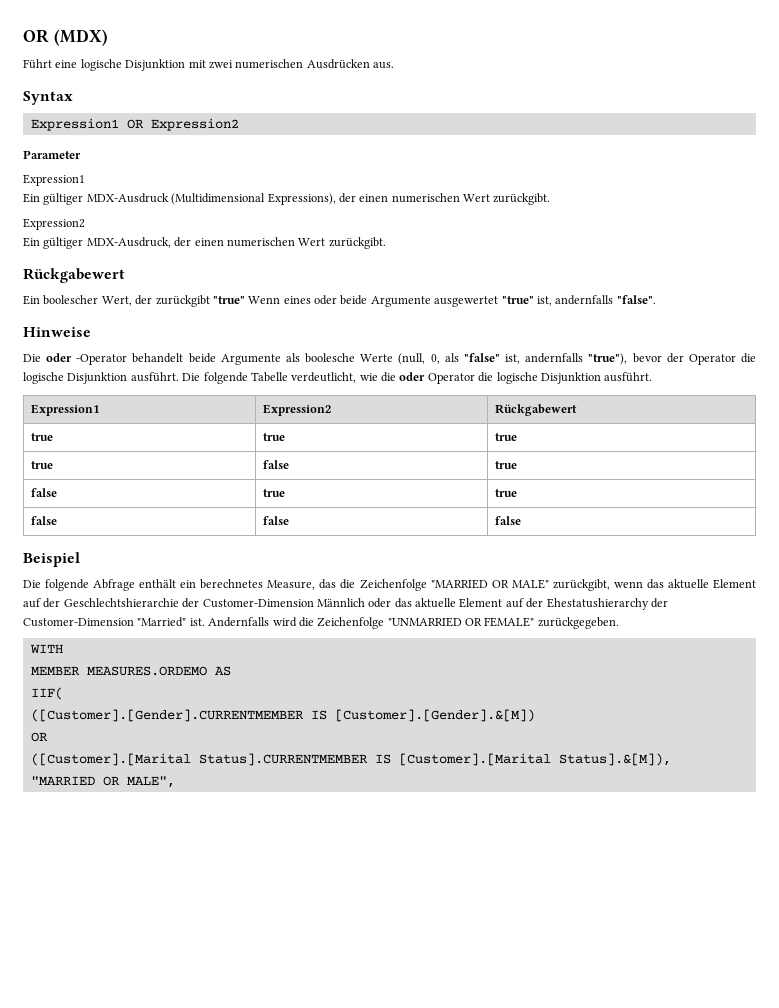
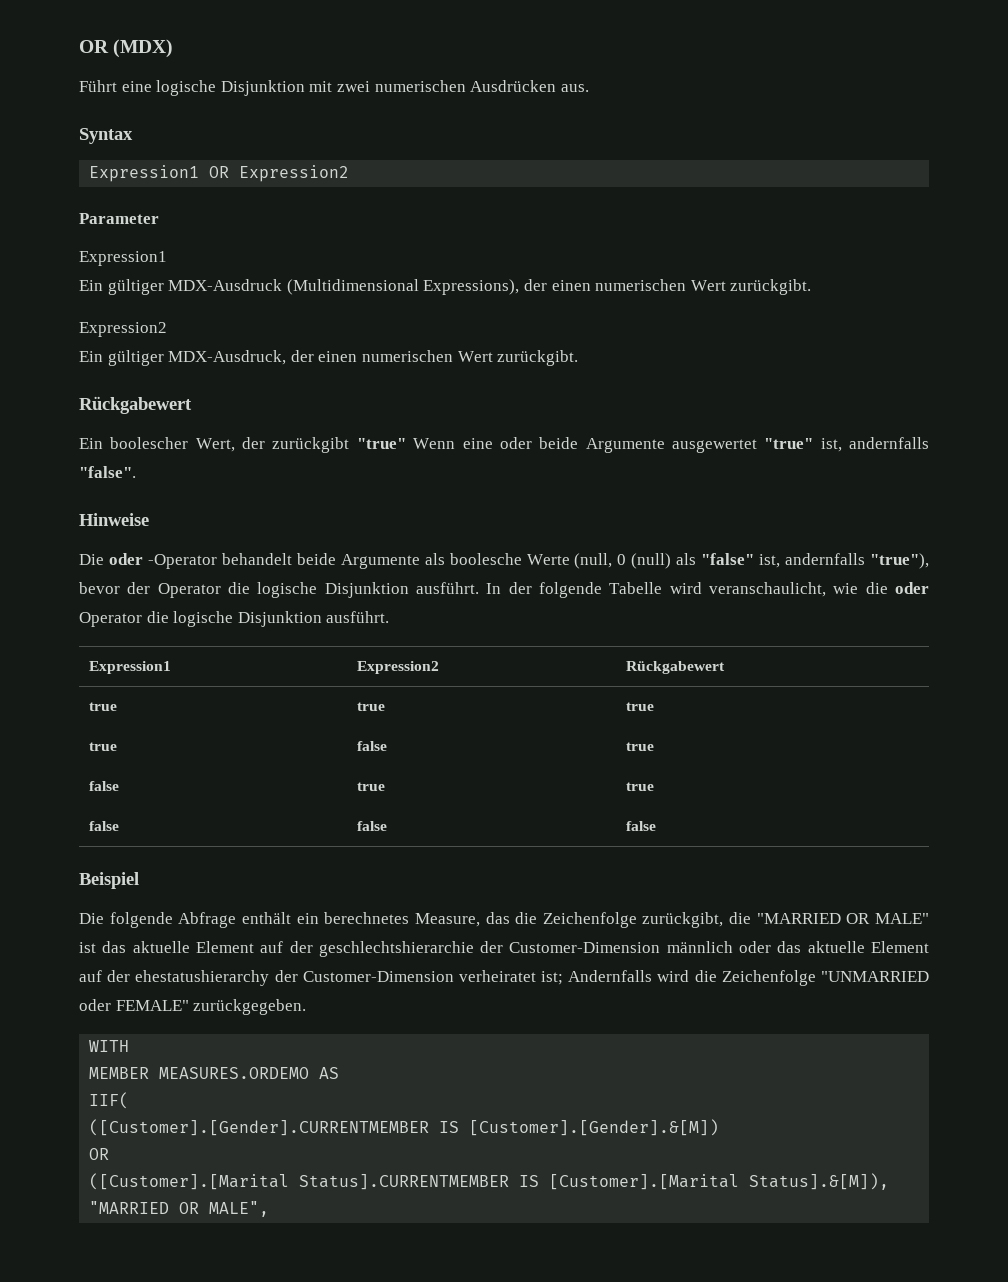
[283,296,311,304] eines -> [462,438,493,449] eine
[430,354,440,364] 0, -> [617,553,672,569] 0 (null)
[182,372,357,384] Die folgende Tabelle verdeutlicht, -> [486,582,827,598] In der folgende Tabelle wird veranschaulicht,
(427, 585) none -> [642,912,752,928] zurückgibt, die
[552,579,756,591] [23,598,365,608] zurückgibt, wenn das aktuelle Element auf der Geschlechtshierarchie der Customer-Dimension Männlich -> [79,941,733,957] ist das aktuelle Element auf der geschlechtshierarchie der Customer-Dimension männlich
[546,598,668,610] [23,617,205,627] Ehestatushierarchy der Customer-Dimension "Married" ist. -> [135,970,564,986] ehestatushierarchy der Customer-Dimension verheiratet ist;
[465,618,482,626] OR -> [79,999,111,1011] oder

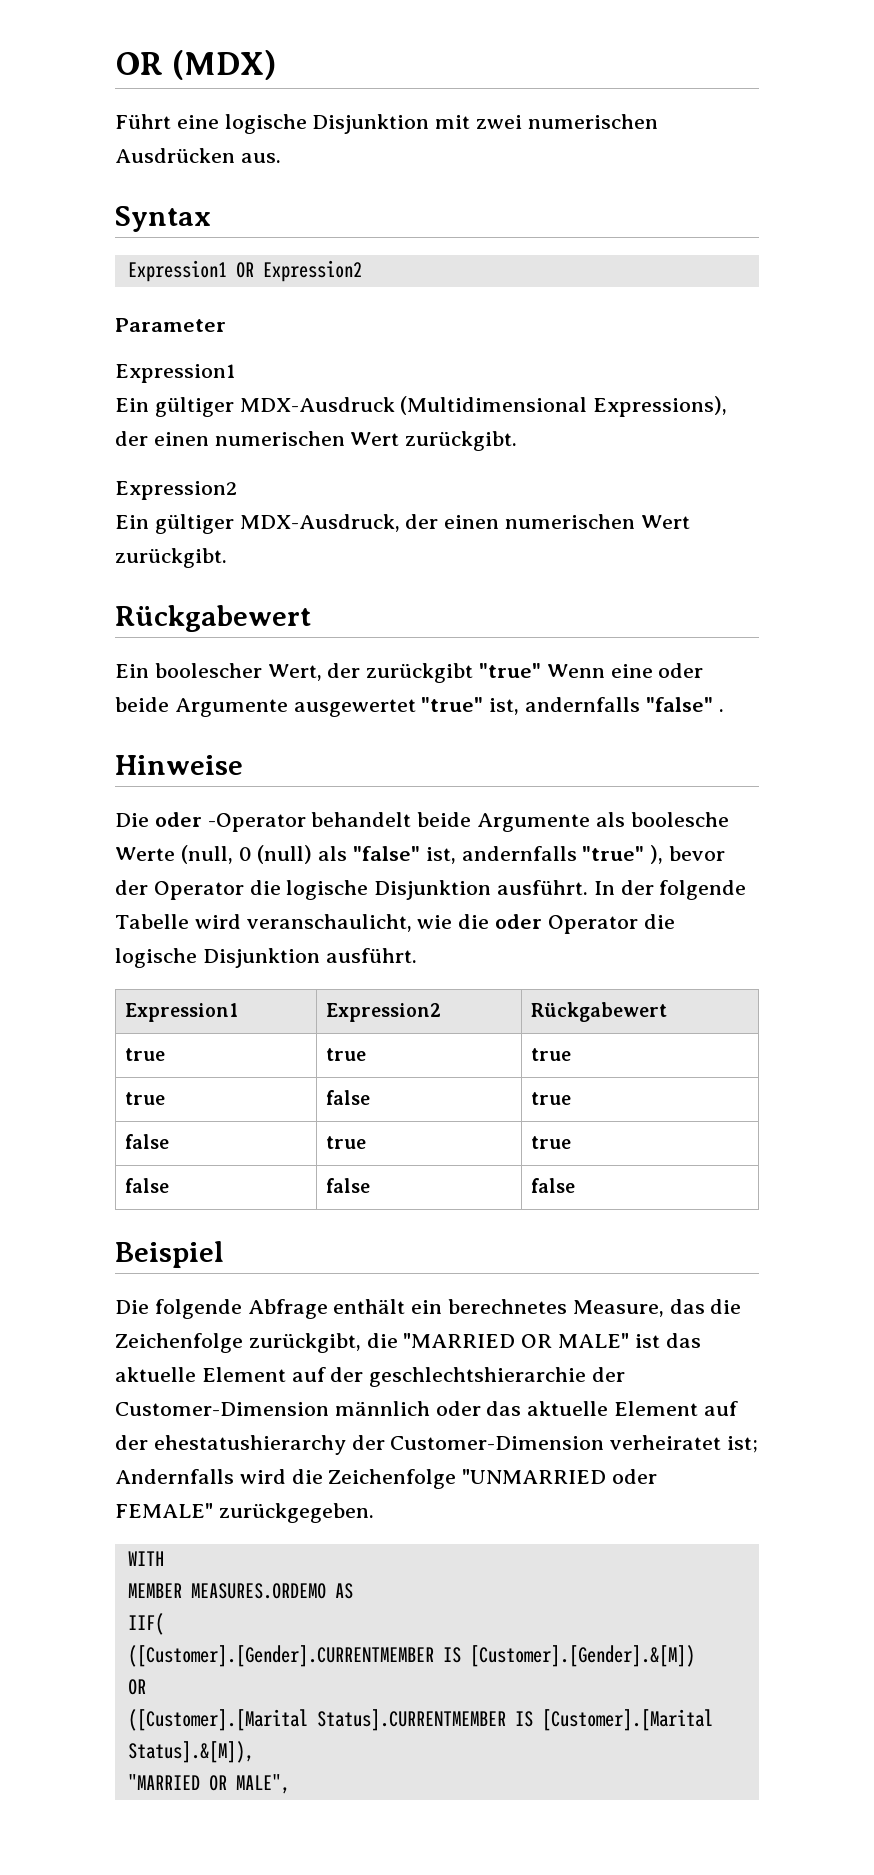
[79,466,136,478] "false". -> [645,697,724,712] "false" .
[870,553,929,569] "true"), -> [582,845,664,864] "true" ),

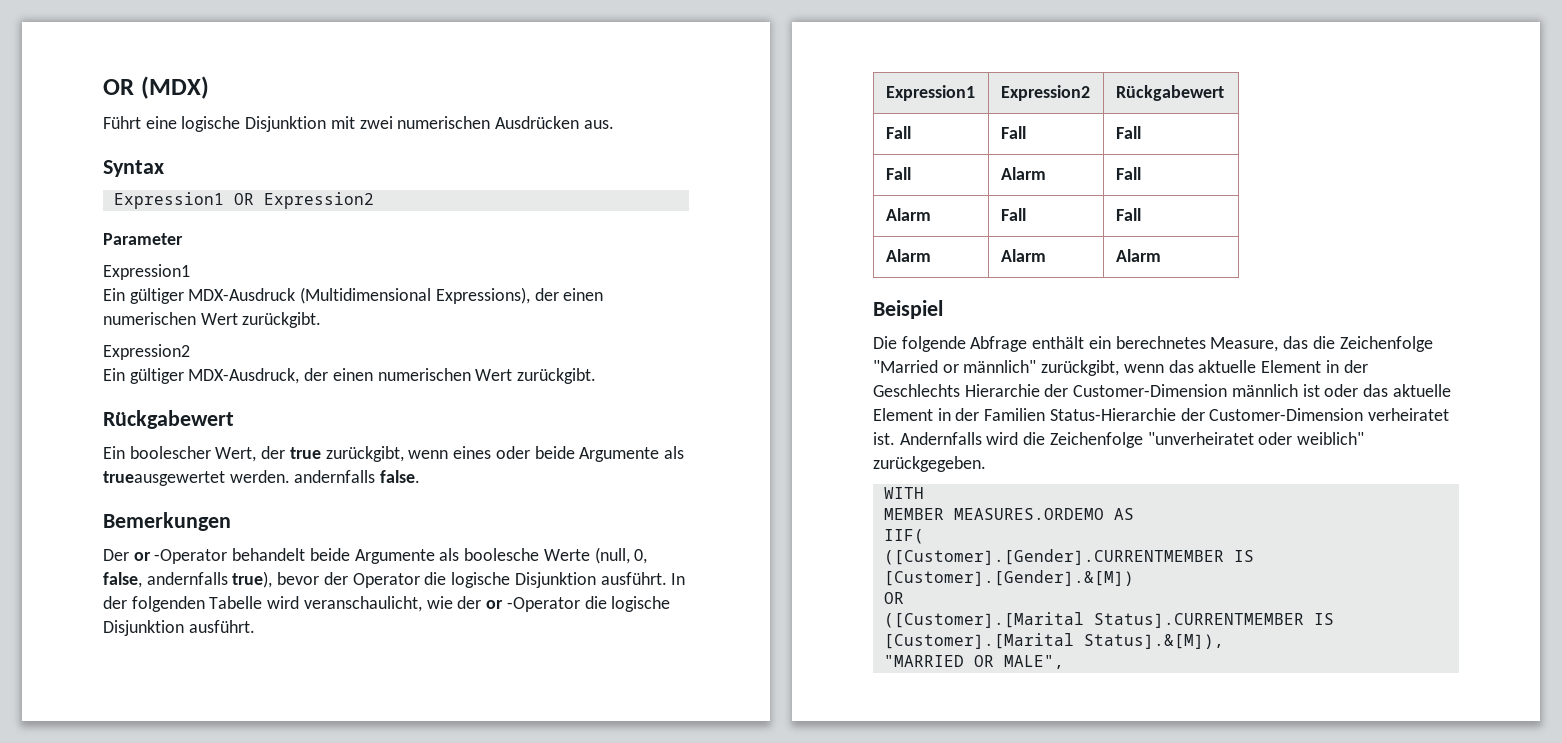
[366,663,704,683] [115,697,724,717] [115,755,243,775] [115,812,202,827] zurückgibt "true" Wenn eine oder beide Argumente ausgewertet "true" ist, andernfalls "false" . // Hinweise // Die oder -> [289,446,684,462] [103,470,421,486] [103,512,231,531] [103,549,151,561] true zurückgibt, wenn eines oder beide Argumente als trueausgewertet werden. andernfalls false. // Bemerkungen // Der or
[238,845,664,864] 0 (null) als "false" ist, andernfalls "true" ), -> [634,549,648,564] [103,571,273,588] 0, false, andernfalls true),
[659,880,747,900] folgende -> [131,596,205,612] folgenden
[458,914,638,934] die oder Operator -> [457,596,580,612] der or -Operator
[124,1048,165,1061] [325,1048,366,1061] [530,1048,571,1061] [124,1092,165,1105] [325,1090,370,1105] [530,1092,571,1105] [124,1134,169,1149] [325,1136,366,1149] [530,1136,571,1149] [124,1178,169,1193] [325,1178,370,1193] [530,1178,575,1193] true | true | true // true | false | true // false | true | true // false | false | false -> [885,126,911,139] [1000,126,1026,139] [1115,126,1141,139] [885,167,911,180] [1000,167,1046,180] [1115,167,1141,180] [885,208,931,221] [1000,208,1026,221] [1115,208,1141,221] [885,249,931,262] [1000,249,1046,262] [1115,249,1161,262] Fall | Fall | Fall // Fall | Alarm | Fall // Alarm | Fall | Fall // Alarm | Alarm | Alarm
[248,1333,701,1353] [115,1367,587,1387] zurückgibt, die "MARRIED OR MALE" ist das aktuelle Element auf der geschlechtshierarchie -> [873,360,1368,376] [873,384,1040,397] "Married or männlich" zurückgibt, wenn das aktuelle Element in der Geschlechts Hierarchie
(430, 1408) none -> [1302,384,1320,397] ist
[703,1401,738,1416] [115,1435,346,1455] auf der ehestatushierarchy -> [937,408,1176,421] in der Familien Status-Hierarchie
[727,1436,759,1453] ist; -> [873,432,895,445] ist.
[462,1469,658,1484] [115,1503,213,1518] "UNMARRIED oder FEMALE" -> [1147,432,1365,445] "unverheiratet oder weiblich"

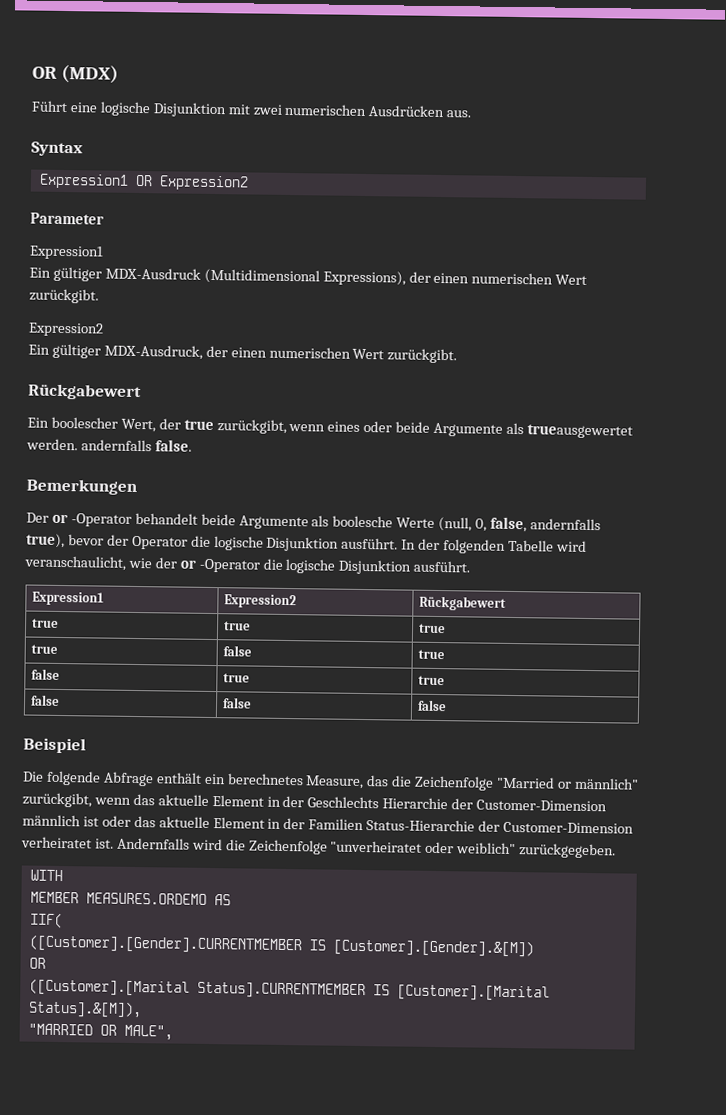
[885,126,911,139] [1000,126,1026,139] [1115,126,1141,139] [885,167,911,180] [1000,167,1046,180] [1115,167,1141,180] [885,208,931,221] [1000,208,1026,221] [1115,208,1141,221] [885,249,931,262] [1000,249,1046,262] [1115,249,1161,262] Fall | Fall | Fall // Fall | Alarm | Fall // Alarm | Fall | Fall // Alarm | Alarm | Alarm -> [32,618,60,628] [224,621,252,631] [419,623,447,634] [31,644,59,654] [223,645,253,657] [418,649,446,660] [31,668,61,680] [223,673,251,683] [418,675,446,686] [31,694,61,706] [222,697,253,709] [417,699,448,712] true | true | true // true | false | true // false | true | true // false | false | false

